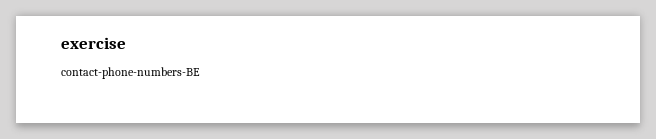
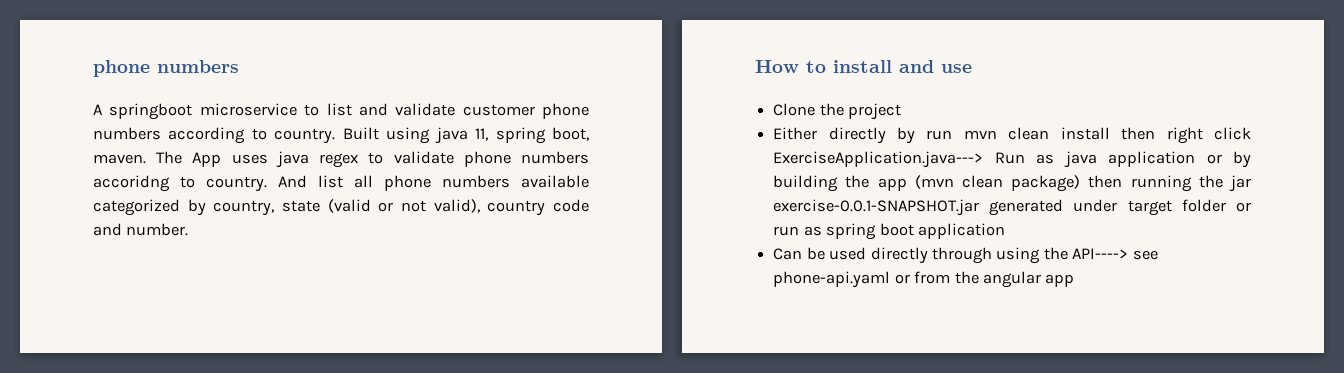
[61,37,126,49] [61,67,200,79] exercise // contact-phone-numbers-BE -> [93,60,239,77] [93,103,589,120] [93,127,590,144] [93,151,589,168] [93,175,589,192] [93,199,589,216] [93,223,189,236] [755,60,972,73] [773,103,902,120] [773,127,1251,144] [773,151,1251,168] [773,175,1251,192] [773,199,1251,216] [773,223,1005,240] [773,247,1158,264] [773,271,1075,288] phone numbers // A springboot microservice to list and validate customer phone numbers according to country. Built using java 11, spring boot, maven. The App uses java regex to validate phone numbers accoridng to country. And list all phone numbers available categorized by country, state (valid or not valid), country code and number. // How to install and use // Clone the project // Either directly by run mvn clean install then right click ExerciseApplication.java---> Run as java application or by building the app (mvn clean package) then running the jar exercise-0.0.1-SNAPSHOT.jar generated under target folder or run as spring boot application // Can be used directly through using the API----> see phone-api.yaml or from the angular app

